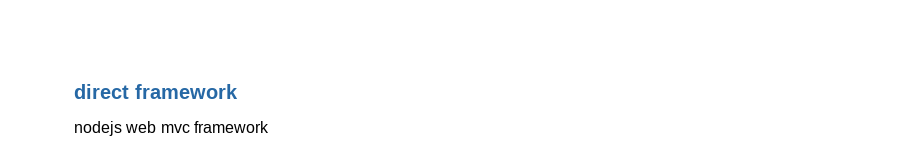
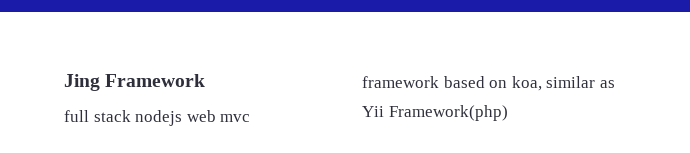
[74,84,238,99] [74,121,269,136] direct framework // nodejs web mvc framework -> [64,74,206,91] [64,110,251,126] [362,76,615,91] [362,105,508,121] Jing Framework // full stack nodejs web mvc framework based on koa, similar as Yii Framework(php)

